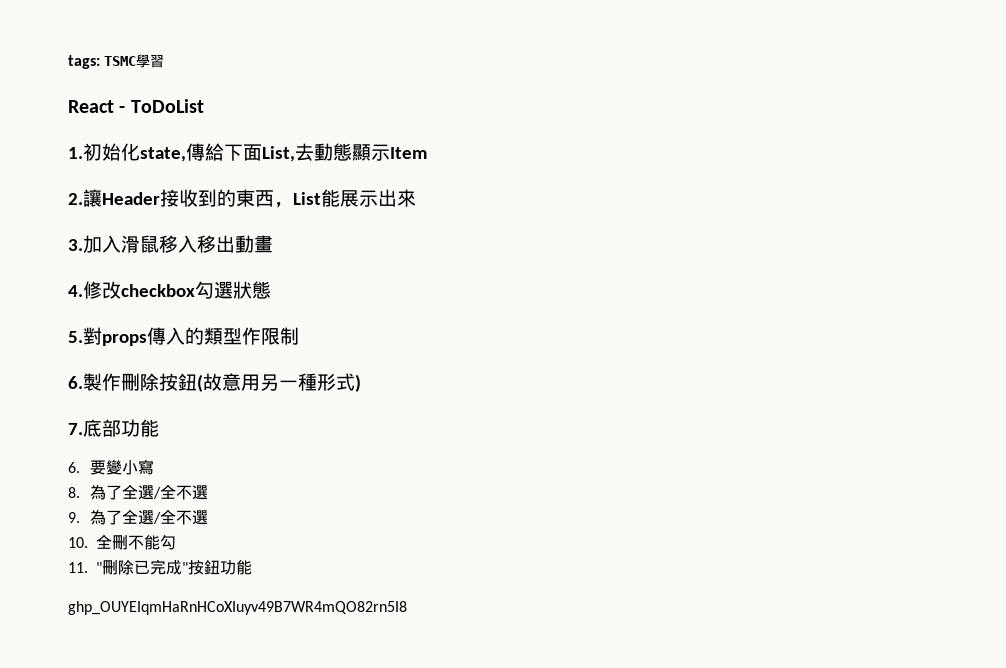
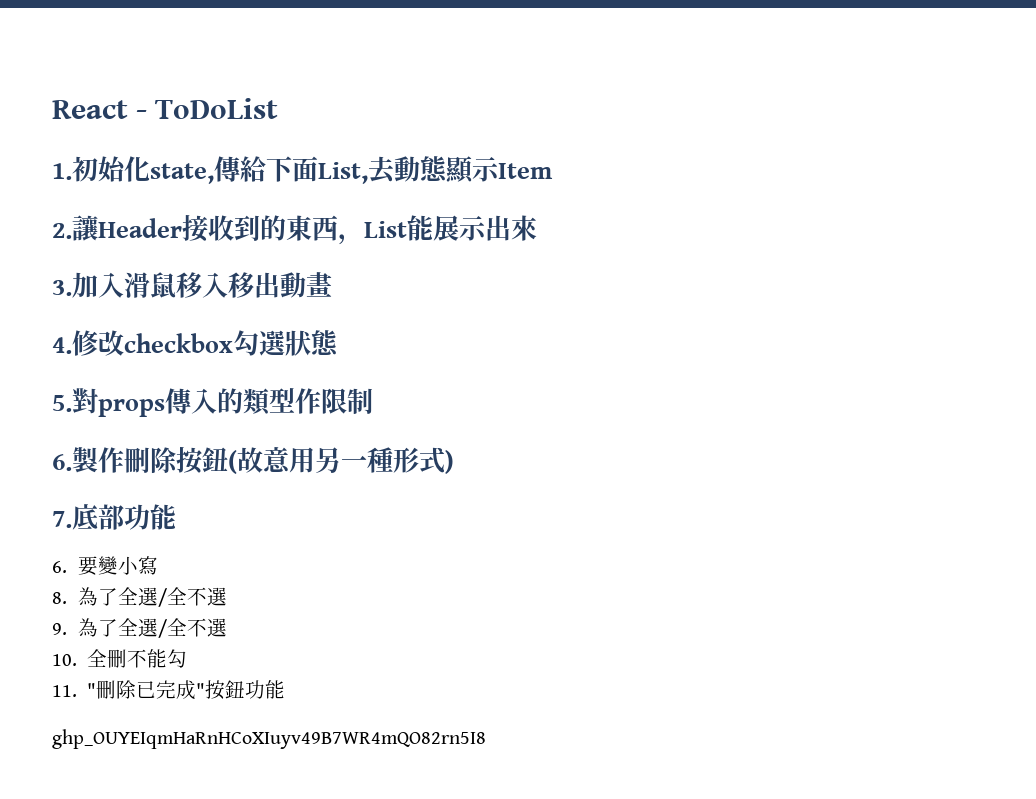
[68,54,165,69] tags: TSMC學習 // -> (52, 109) none

